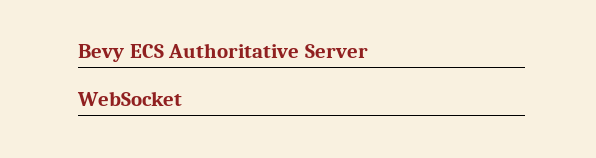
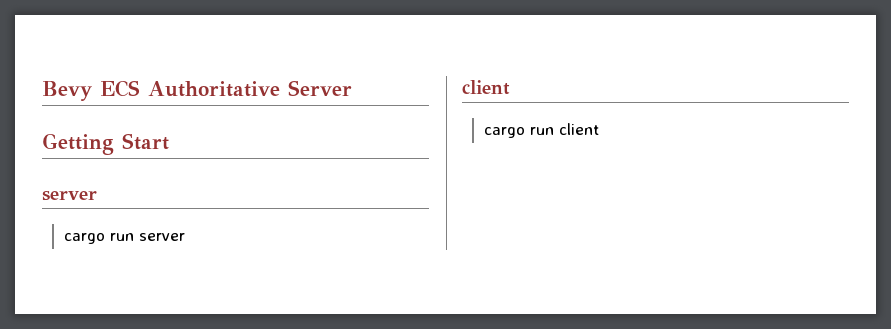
[77,91,182,106] WebSocket -> [42,133,169,155] [42,190,97,201] [63,233,185,244] [462,80,510,95] [483,123,599,138] Getting Start // server // cargo run server // client // cargo run client

